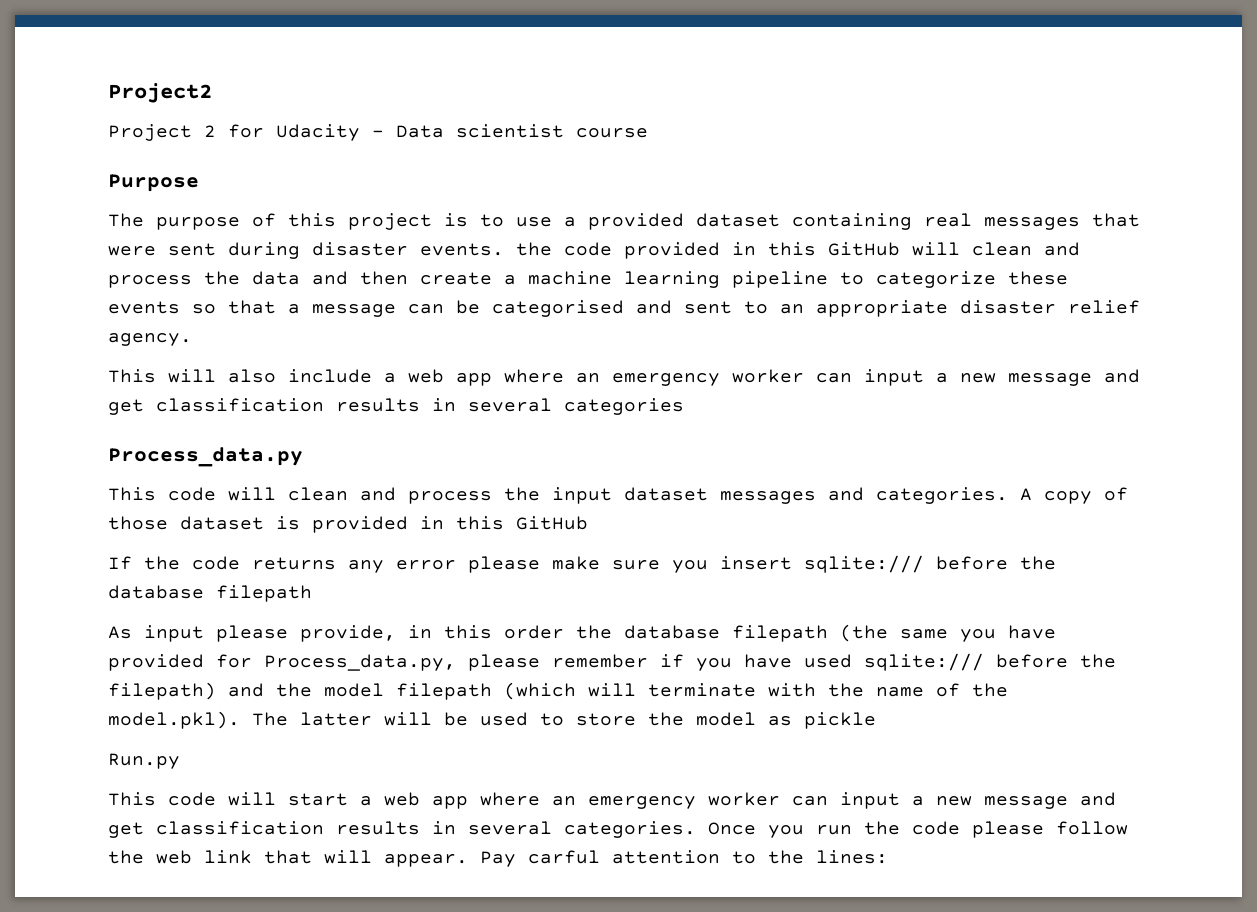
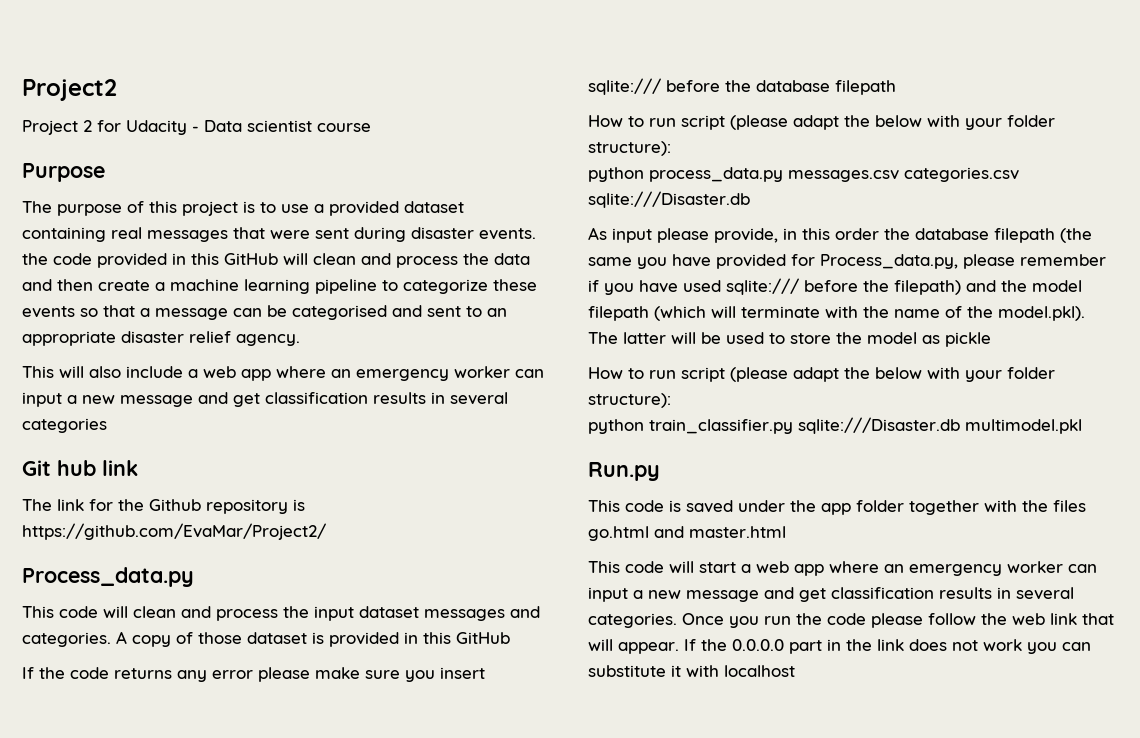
(684, 406) none -> [22,460,138,476] [22,499,305,514] [22,523,326,540] // Git hub link // The link for the Github repository is https://github.com/EvaMar/Project2/
(312, 593) none -> [588,115,1055,130] [588,141,671,156] [588,167,1019,182] [588,191,750,208] // How to run script (please adapt the below with your folder structure): // python process_data.py messages.csv categories.csv sqlite:///Disaster.db
[108,753,180,769] Run.py -> [588,367,1055,382] [588,393,671,408] [588,417,1082,434] [588,462,660,481] [588,500,1086,515] [588,526,786,541] How to run script (please adapt the below with your folder structure): // python train_classifier.py sqlite:///Disaster.db multimodel.pkl // Run.py // This code is saved under the app folder together with the files go.html and master.html
[480,850,888,867] Pay carful attention to the lines: -> [684,639,1091,654] [588,665,795,677] If the 0.0.0.0 part in the link does not work you can substitute it with localhost

